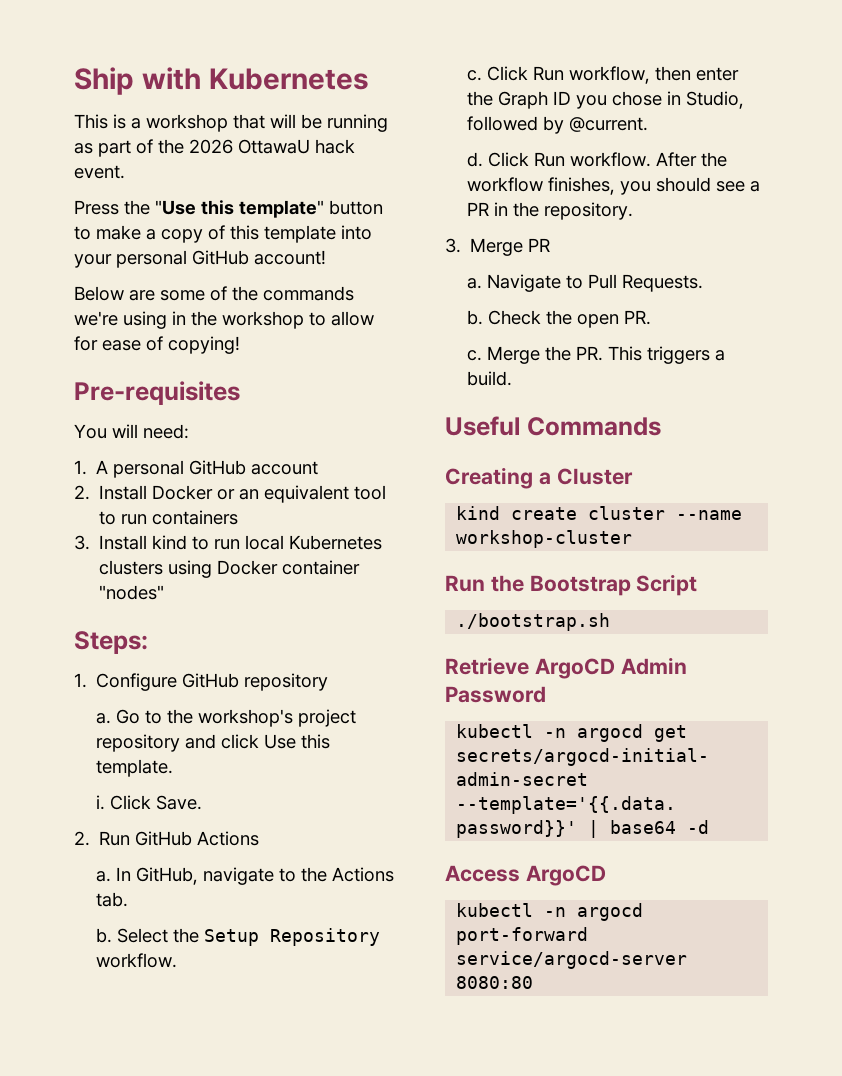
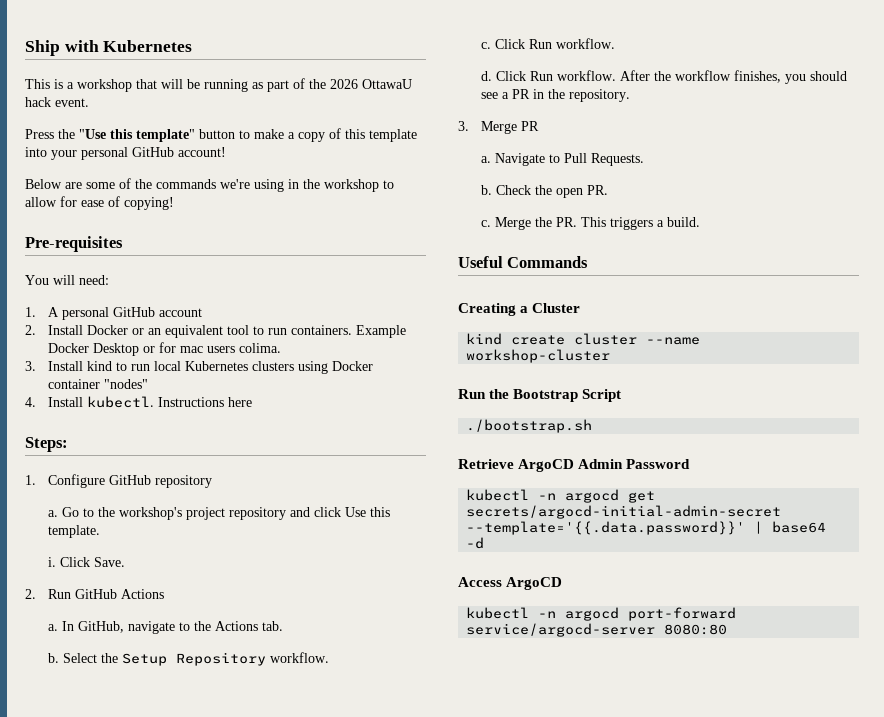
[152,510,239,525] containers -> [291,325,407,338] [48,342,282,356] containers. Example Docker Desktop or for mac users colima.
(165, 592) none -> [25,396,253,408] // 4. Install kubectl. Instructions here
[568,66,739,84] [466,91,744,109] [466,116,648,134] workflow, then enter the Graph ID you chose in Studio, followed by @current. -> [556,38,616,49] workflow.

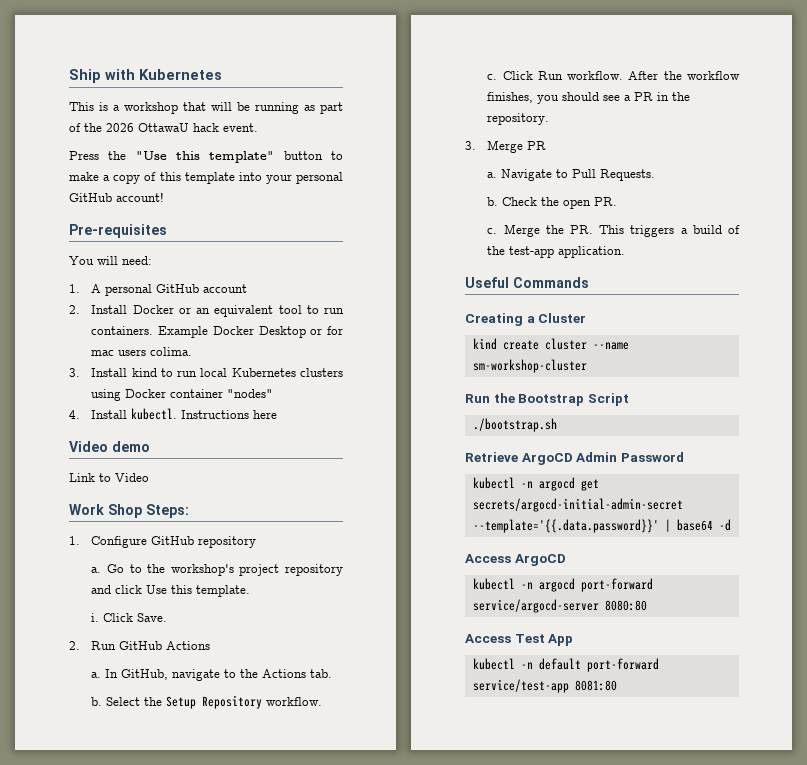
[25,178,394,192] [25,196,174,210] // Below are some of the commands we're using in the workshop to allow for ease of copying! -> (164, 197) none
(253, 402) none -> [69,441,150,452] [69,473,149,482] [69,504,142,518] Video demo // Link to Video // Work Shop
[481,70,617,81] // d. Click Run workflow. -> (624, 75) none
[667,217,701,227] build. -> [692,225,740,234] [487,246,626,258] build of the test-app application.
[466,349,611,363] workshop-cluster -> [472,359,587,373] sm-workshop-cluster
(728, 629) none -> [465,634,574,646] [472,658,659,672] [472,679,617,693] // Access Test App // kubectl -n default port-forward service/test-app 8081:80

